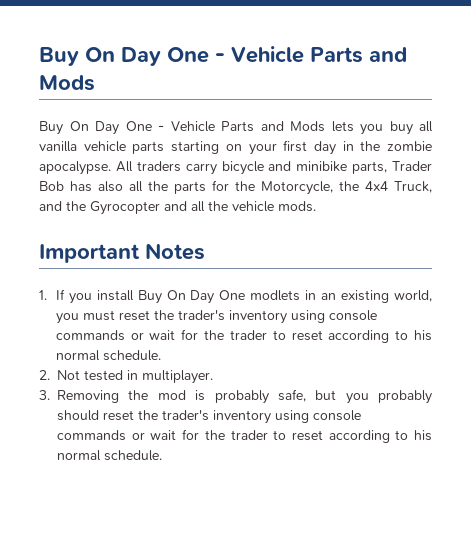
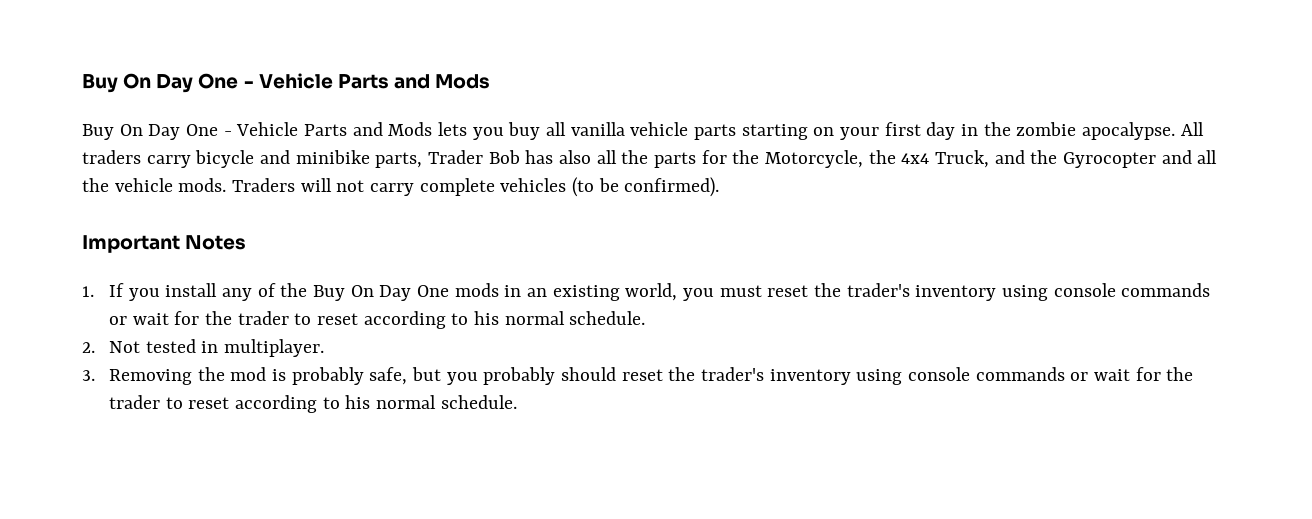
(316, 206) none -> [232,177,720,197] Traders will not carry complete vehicles (to be confirmed).
[137,290,301,304] Buy On Day One modlets -> [221,283,499,301] any of the Buy On Day One mods

